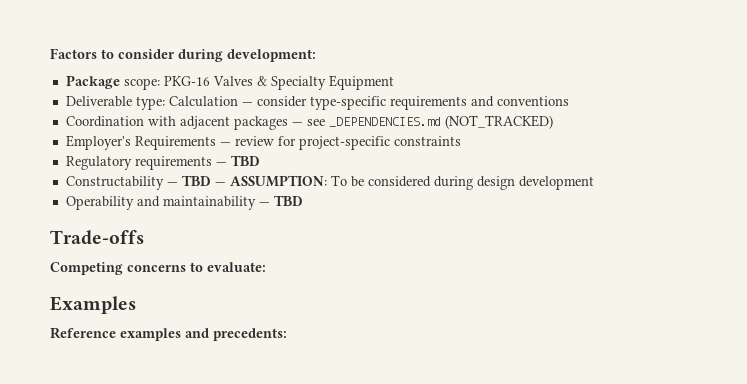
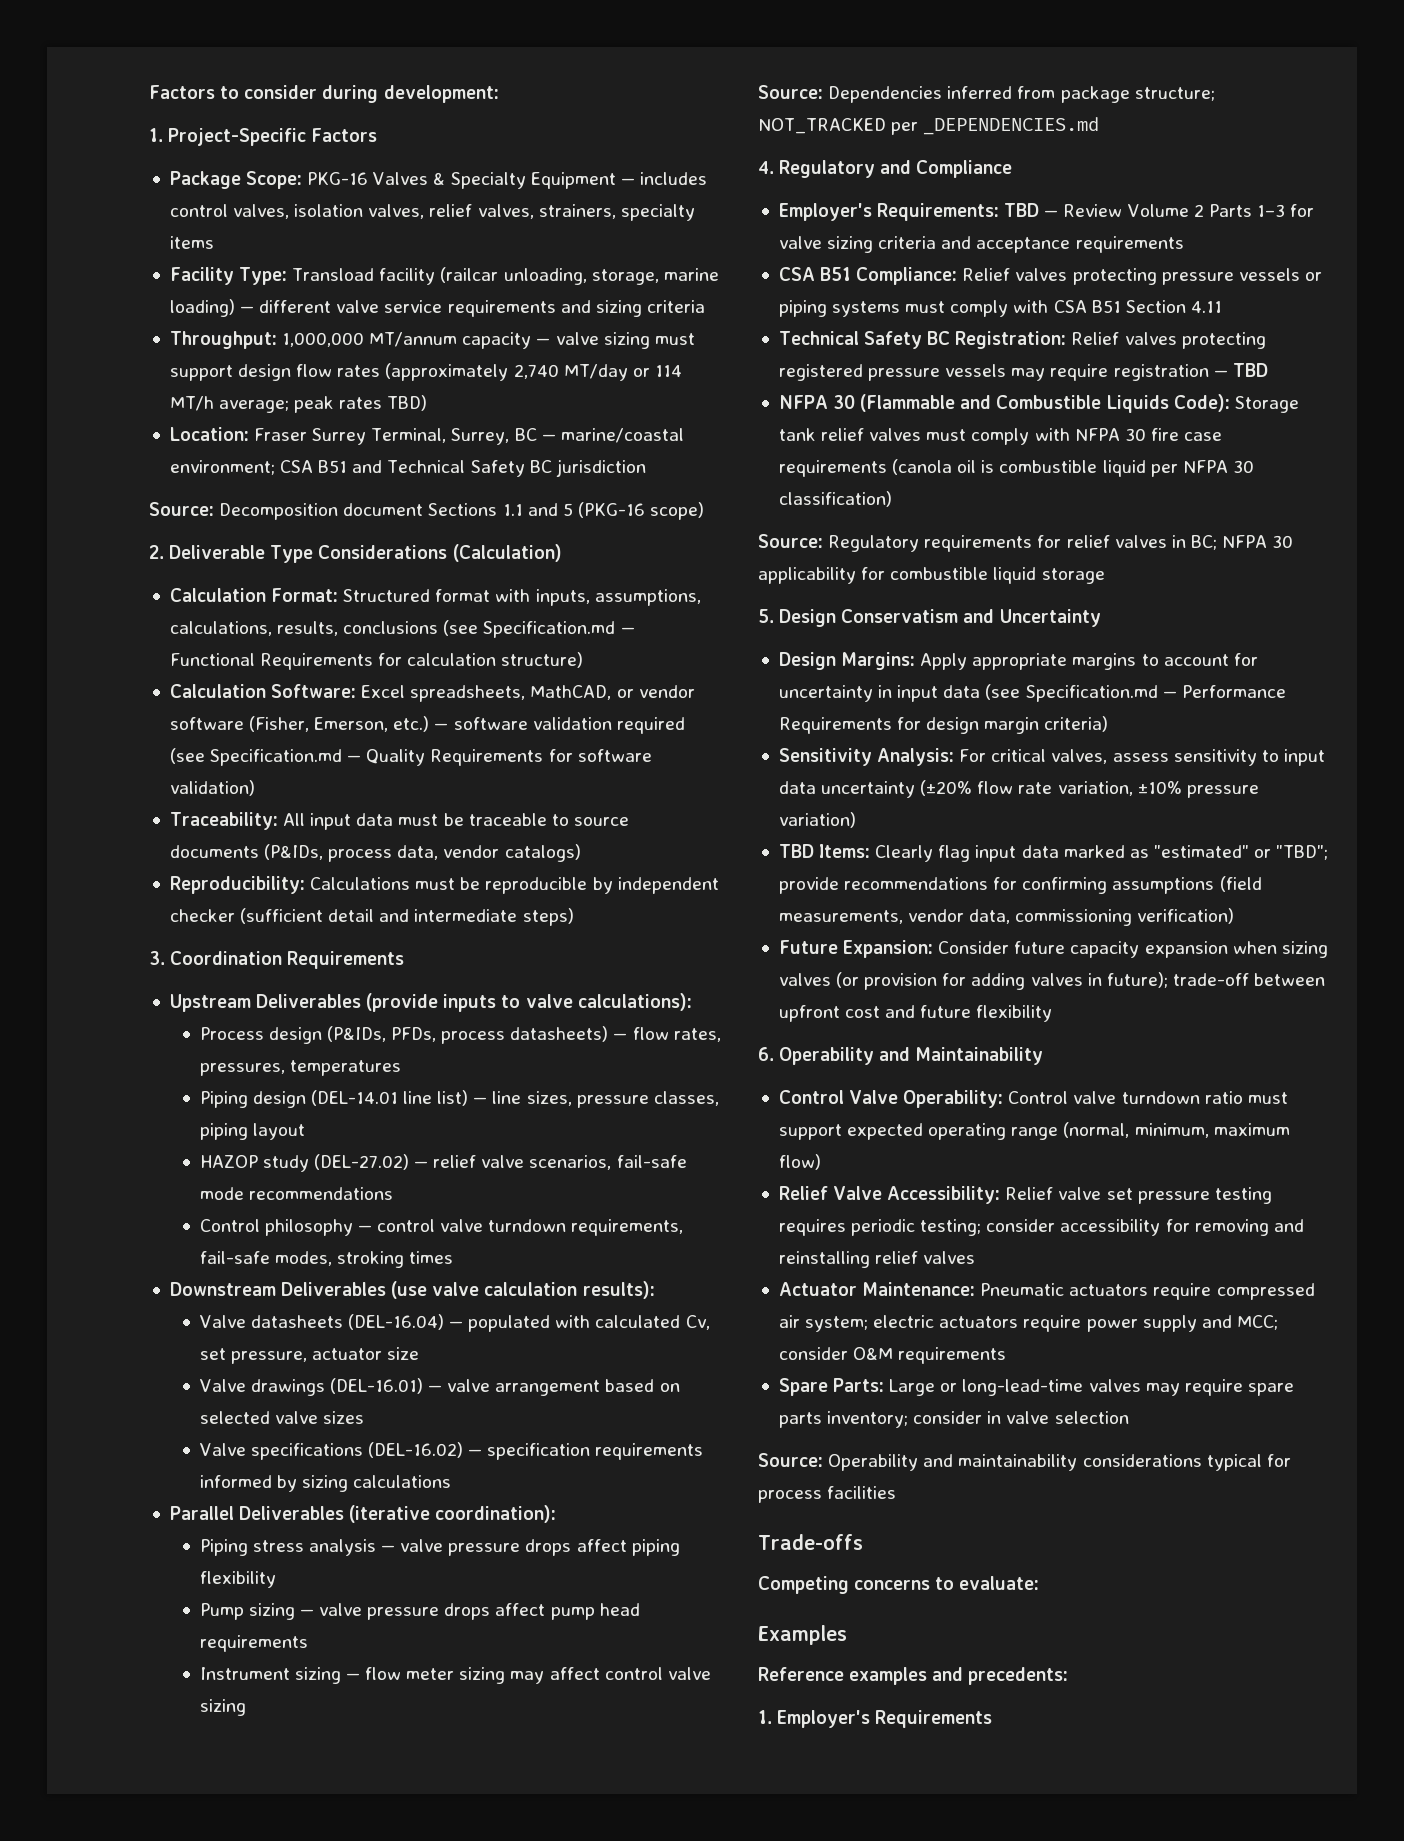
(316, 55) none -> [149,128,378,146] // 1. Project-Specific Factors
[123,78,160,90] scope: -> [246,171,303,189] Scope:
[65,96,569,110] [65,115,553,130] [65,135,461,150] [65,155,260,170] [65,175,594,190] [65,195,303,210] // Deliverable type: Calculation — consider type-specific requirements and conventions // Coordination with adjacent packages — see _DEPENDENCIES.md (NOT_TRACKED) // Employer's Requirements — review for project-specific constraints // Regulatory requirements — TBD // Constructability — TBD — ASSUMPTION: To be considered during design development // Operability and maintainability — TBD -> [620,172,707,185] [169,204,695,221] [169,236,214,249] [169,267,719,285] [169,299,705,317] [169,331,695,349] [169,363,682,381] [169,395,428,413] [169,427,684,445] [169,459,646,477] [149,502,705,520] [149,544,562,563] [169,588,701,606] [169,620,635,638] [169,652,584,670] [169,684,695,702] [169,716,685,734] [169,748,652,766] [169,780,255,796] [169,812,629,830] [169,844,581,862] [169,876,719,894] [169,908,574,926] [149,951,405,969] [169,993,692,1012] [199,1026,721,1044] [199,1060,401,1076] [199,1090,719,1108] [199,1123,305,1140] [199,1154,687,1172] [199,1187,393,1200] [199,1219,684,1236] [199,1251,454,1268] [169,1281,655,1299] [199,1314,710,1332] [199,1347,420,1364] [199,1378,680,1396] [199,1411,364,1424] [199,1442,704,1460] [199,1475,452,1492] [169,1505,557,1523] [199,1539,680,1556] [199,1571,276,1588] [199,1603,640,1620] [199,1635,308,1652] [199,1667,711,1684] [199,1699,246,1716] [758,85,1215,103] [758,117,1100,135] [758,160,1013,178] [778,203,1315,221] [778,236,1184,253] [778,267,1322,285] [778,300,1222,317] [778,331,1266,349] [778,363,1268,381] [778,394,1299,413] [778,428,1223,445] [778,459,1254,477] [778,491,892,507] [758,534,1294,552] [758,567,1105,584] [758,609,1101,627] [778,652,1258,670] [778,684,1286,702] [778,716,1109,734] [778,748,1325,766] [778,780,1259,798] [778,812,856,828] [778,844,1329,862] [778,876,1262,894] [778,908,1235,926] [778,940,1328,958] [778,972,1326,990] [778,1005,1053,1022] [758,1047,1044,1065] [778,1090,1288,1108] [778,1122,1290,1140] [778,1154,821,1170] [778,1186,1272,1204] [778,1219,1304,1236] [778,1251,976,1268] [778,1282,1315,1300] [778,1315,1278,1332] [778,1347,1007,1364] [778,1378,1294,1396] [778,1411,1129,1428] [758,1453,1291,1471] [758,1486,897,1503] — includes control valves, isolation valves, relief valves, strainers, specialty items // Facility Type: Transload facility (railcar unloading, storage, marine loading) — different valve service requirements and sizing criteria // Throughput: 1,000,000 MT/annum capacity — valve sizing must support design flow rates (approximately 2,740 MT/day or 114 MT/h average; peak rates TBD) // Location: Fraser Surrey Terminal, Surrey, BC — marine/coastal environment; CSA B51 and Technical Safety BC jurisdiction // Source: Decomposition document Sections 1.1 and 5 (PKG-16 scope) // 2. Deliverable Type Considerations (Calculation) // Calculation Format: Structured format with inputs, assumptions, calculations, results, conclusions (see Specification.md — Functional Requirements for calculation structure) // Calculation Software: Excel spreadsheets, MathCAD, or vendor software (Fisher, Emerson, etc.) — software validation required (see Specification.md — Quality Requirements for software validation) // Traceability: All input data must be traceable to source documents (P&IDs, process data, vendor catalogs) // Reproducibility: Calculations must be reproducible by independent checker (sufficient detail and intermediate steps) // 3. Coordination Requirements // Upstream Deliverables (provide inputs to valve calculations): // Process design (P&IDs, PFDs, process datasheets) — flow rates, pressures, temperatures // Piping design (DEL-14.01 line list) — line sizes, pressure classes, piping layout // HAZOP study (DEL-27.02) — relief valve scenarios, fail-safe mode recommendations // Control philosophy — control valve turndown requirements, fail-safe modes, stroking times // Downstream Deliverables (use valve calculation results): // Valve datasheets (DEL-16.04) — populated with calculated Cv, set pressure, actuator size // Valve drawings (DEL-16.01) — valve arrangement based on selected valve sizes // Valve specifications (DEL-16.02) — specification requirements informed by sizing calculations // Parallel Deliverables (iterative coordination): // Piping stress analysis — valve pressure drops affect piping flexibility // Pump sizing — valve pressure drops affect pump head requirements // Instrument sizing — flow meter sizing may affect control valve sizing // Source: Dependencies inferred from package structure; NOT_TRACKED per _DEPENDENCIES.md // 4. Regulatory and Compliance // Employer's Requirements: TBD — Review Volume 2 Parts 1–3 for valve sizing criteria and acceptance requirements // CSA B51 Compliance: Relief valves protecting pressure vessels or piping systems must comply with CSA B51 Section 4.11 // Technical Safety BC Registration: Relief valves protecting registered pressure vessels may require registration — TBD // NFPA 30 (Flammable and Combustible Liquids Code): Storage tank relief valves must comply with NFPA 30 fire case requirements (canola oil is combustible liquid per NFPA 30 classification) // Source: Regulatory requirements for relief valves in BC; NFPA 30 applicability for combustible liquid storage // 5. Design Conservatism and Uncertainty // Design Margins: Apply appropriate margins to account for uncertainty in input data (see Specification.md — Performance Requirements for design margin criteria) // Sensitivity Analysis: For critical valves, assess sensitivity to input data uncertainty (±20% flow rate variation, ±10% pressure variation) // TBD Items: Clearly flag input data marked as "estimated" or "TBD"; provide recommendations for confirming assumptions (field measurements, vendor data, commissioning verification) // Future Expansion: Consider future capacity expansion when sizing valves (or provision for adding valves in future); trade-off between upfront cost and future flexibility // 6. Operability and Maintainability // Control Valve Operability: Control valve turndown ratio must support expected operating range (normal, minimum, maximum flow) // Relief Valve Accessibility: Relief valve set pressure testing requires periodic testing; consider accessibility for removing and reinstalling relief valves // Actuator Maintenance: Pneumatic actuators require compressed air system; electric actuators require power supply and MCC; consider O&M requirements // Spare Parts: Large or long-lead-time valves may require spare parts inventory; consider in valve selection // Source: Operability and maintainability considerations typical for process facilities
(287, 334) none -> [758,1710,993,1728] // 1. Employer's Requirements

